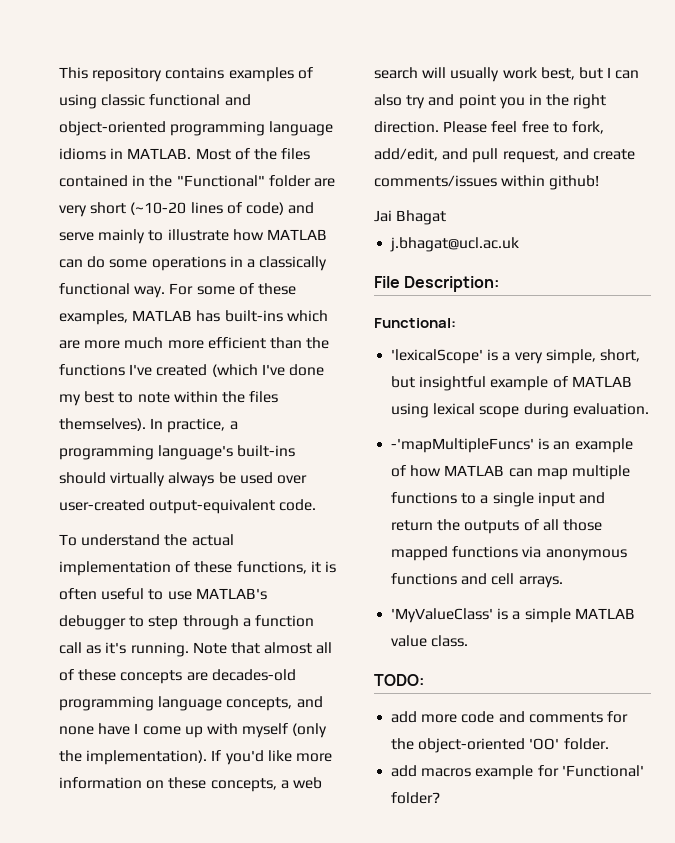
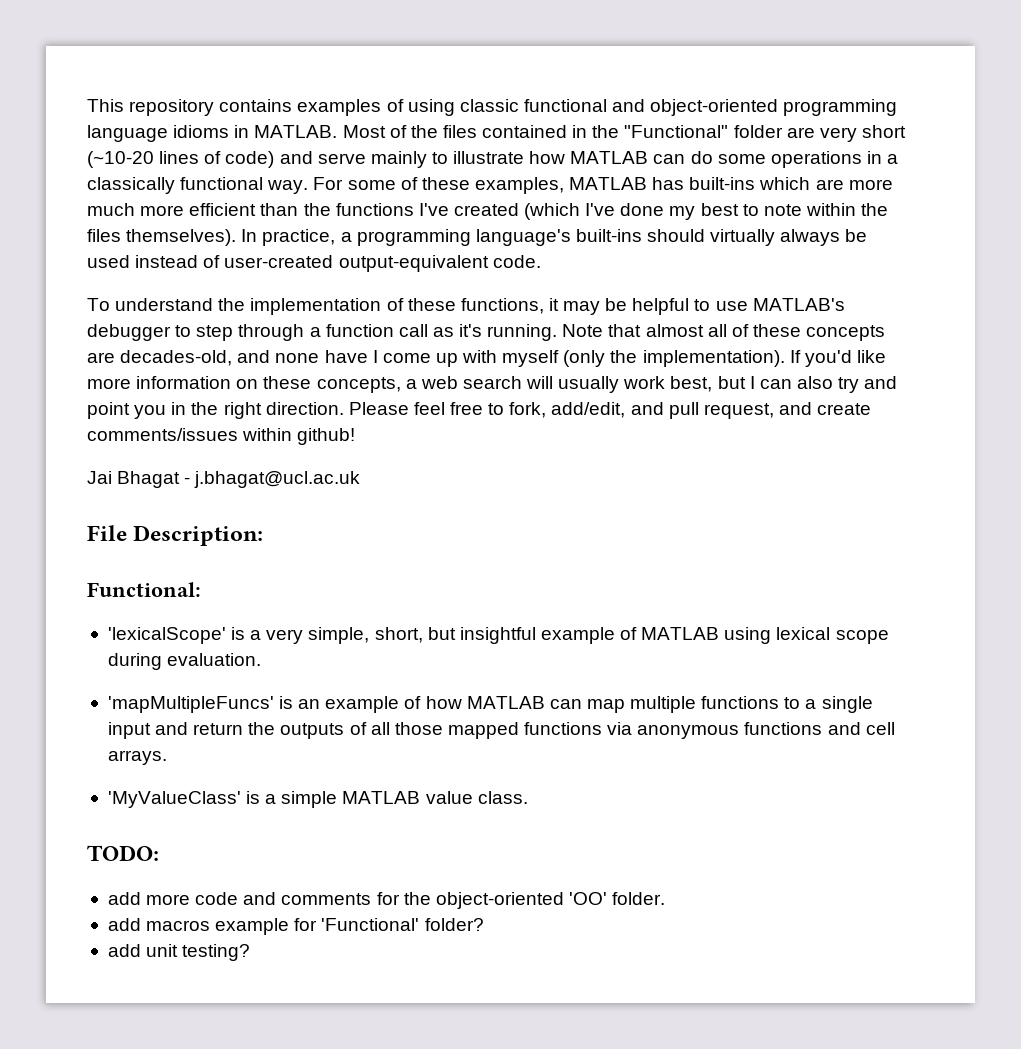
[276,475,307,484] over -> [135,255,221,268] instead of
[191,534,234,546] actual -> (246, 304) none
[324,561,336,573] [59,588,145,600] is often useful -> [563,298,690,315] may be helpful
[211,669,296,681] [59,696,293,711] decades-old programming language concepts, -> [120,350,233,366] decades-old,
(447, 217) // -> [184,477,191,484] -
[391,438,535,453] -'mapMultipleFuncs' -> [107,696,274,713] 'mapMultipleFuncs'
(441, 798) none -> [107,944,251,961] // add unit testing?

